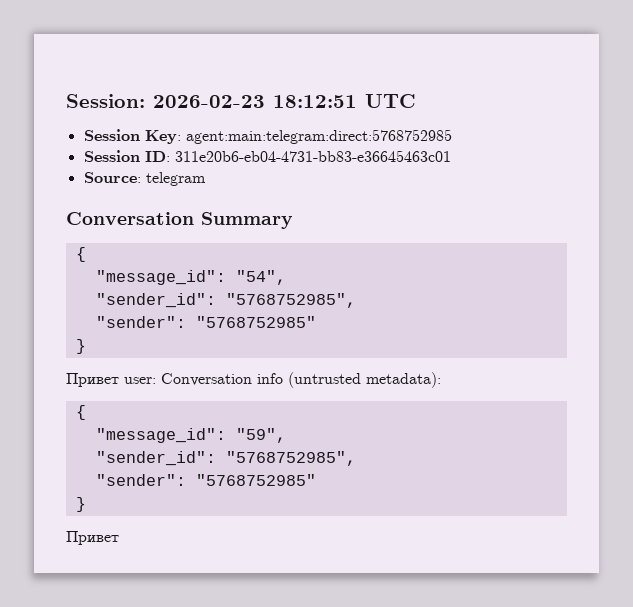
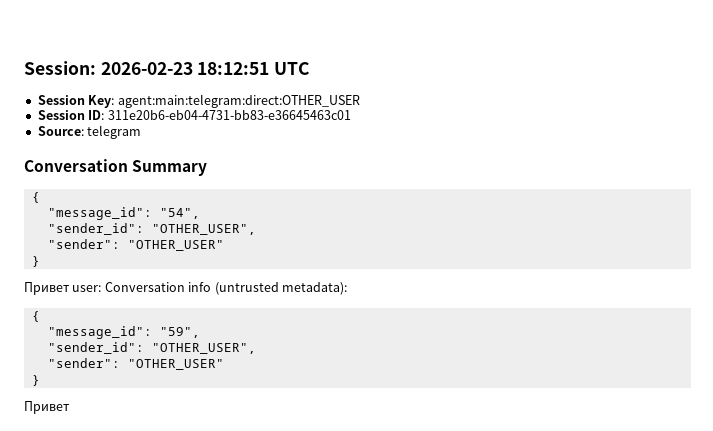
[185,129,452,144] agent:main:telegram:direct:5768752985 -> [117,94,360,108] agent:main:telegram:direct:OTHER_USER
[225,293,356,308] [95,316,316,328] "5768752985", // "sender": "5768752985" -> [151,224,256,235] [47,239,224,251] "OTHER_USER", // "sender": "OTHER_USER"
[225,451,356,466] [95,474,316,486] "5768752985", // "sender": "5768752985" -> [151,343,256,354] [47,358,224,370] "OTHER_USER", // "sender": "OTHER_USER"

